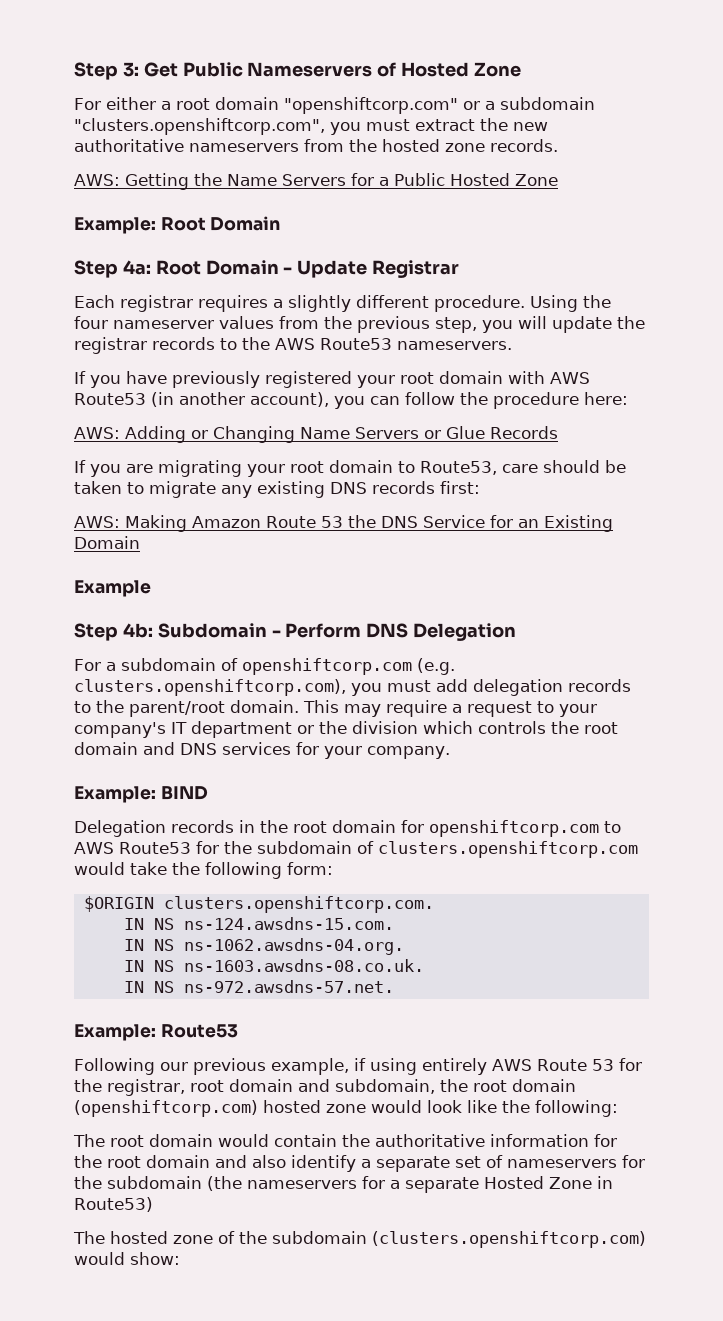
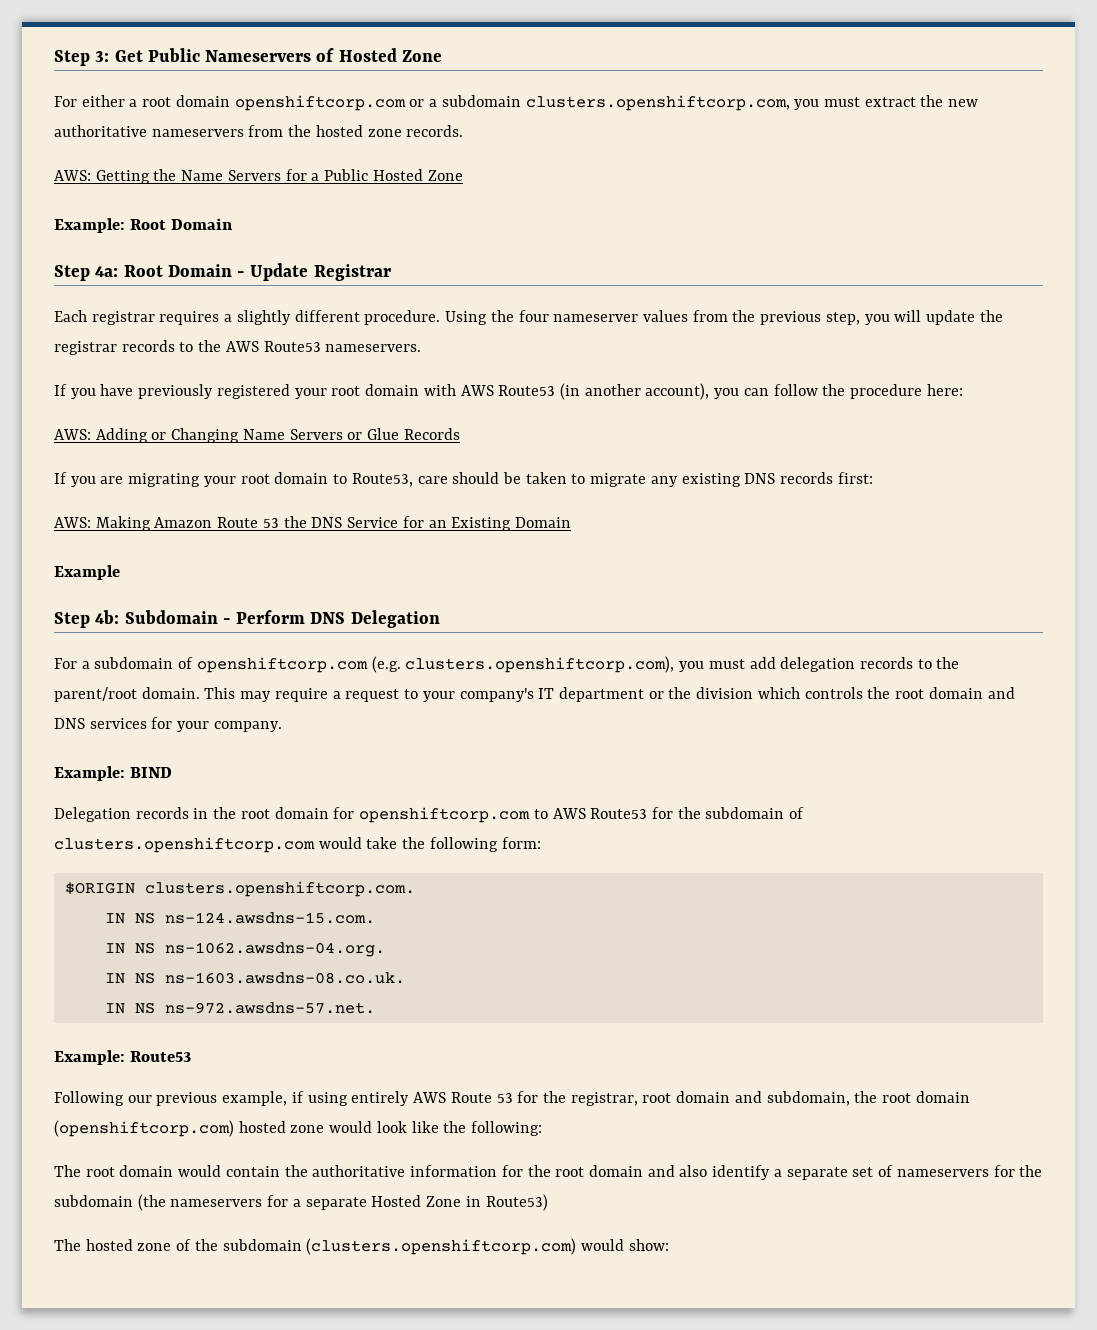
[284,97,458,114] "openshiftcorp.com" -> [234,95,406,111] openshiftcorp.com
[74,118,325,135] "clusters.openshiftcorp.com", -> [525,95,790,111] clusters.openshiftcorp.com,

